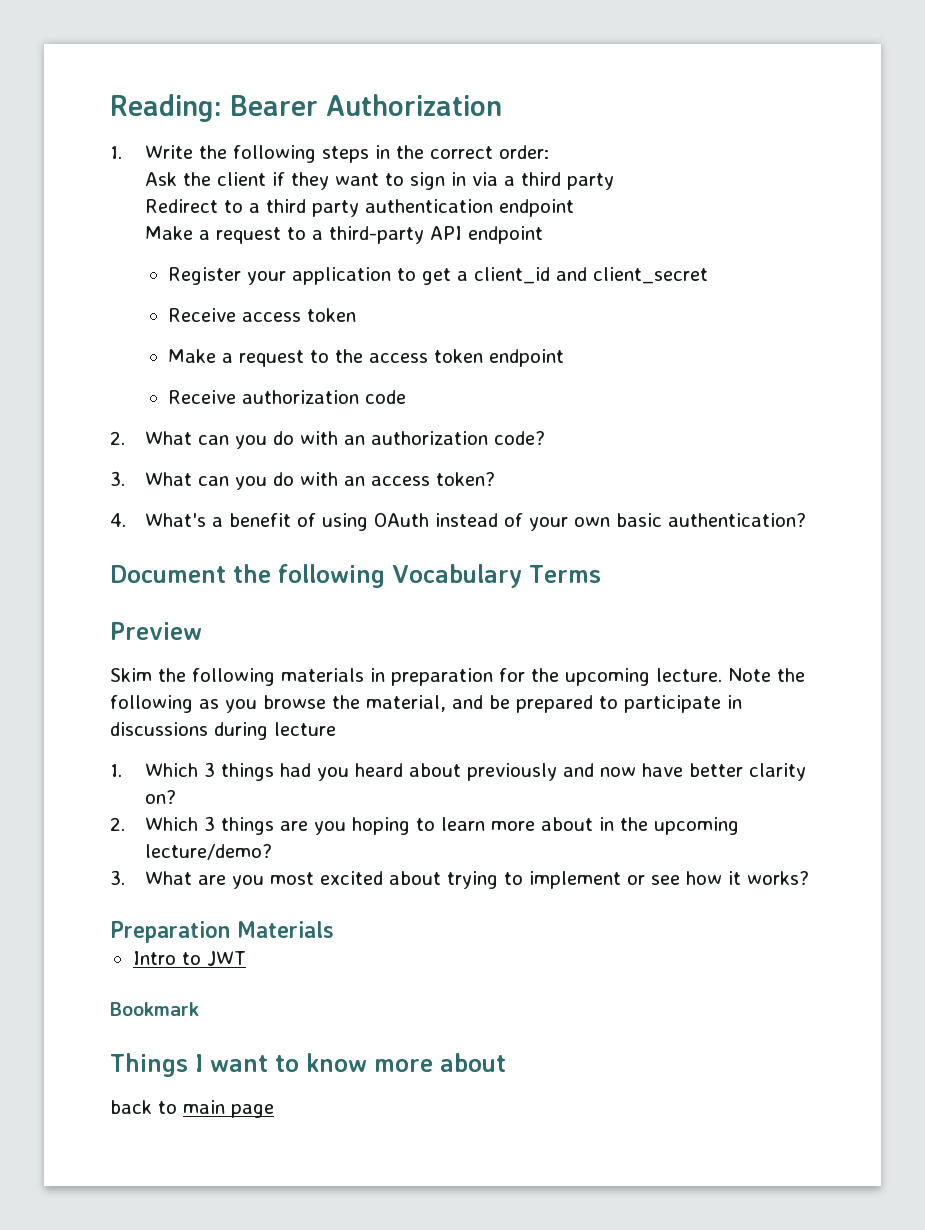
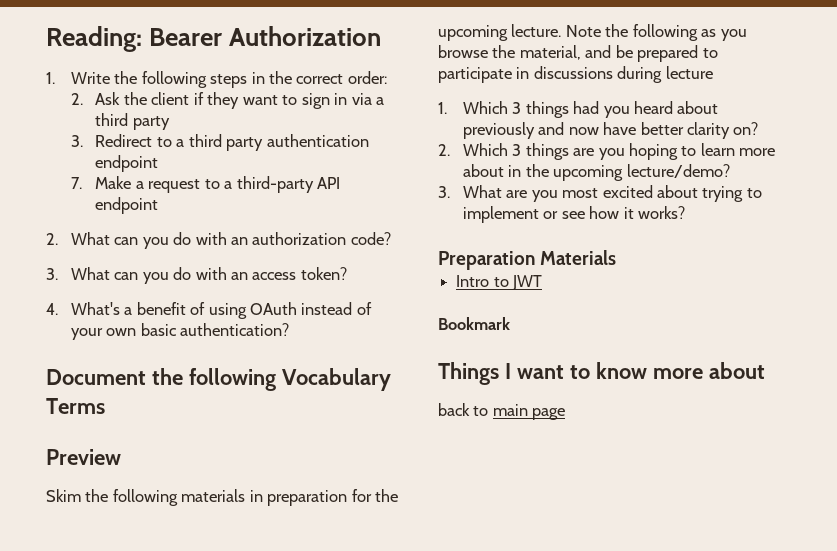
(550, 152) none -> [70,93,83,105] 2.
(615, 181) none -> [70,135,83,147] 3.
(575, 208) none -> [70,177,82,189] 7.
[168,267,709,285] [168,308,357,322] [168,349,565,367] [168,390,407,404] // Register your application to get a client_id and client_secret // Receive access token // Make a request to the access token endpoint // Receive authorization code -> (159, 205) none

